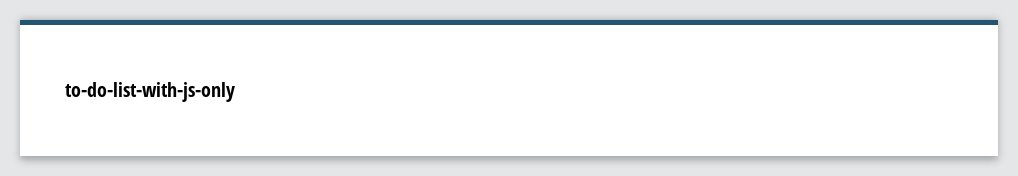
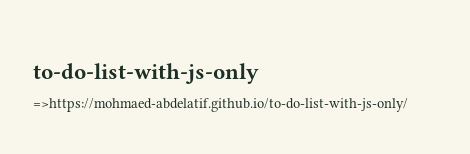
(235, 92) none -> [33,98,408,112] // =>https://mohmaed-abdelatif.github.io/to-do-list-with-js-only/

